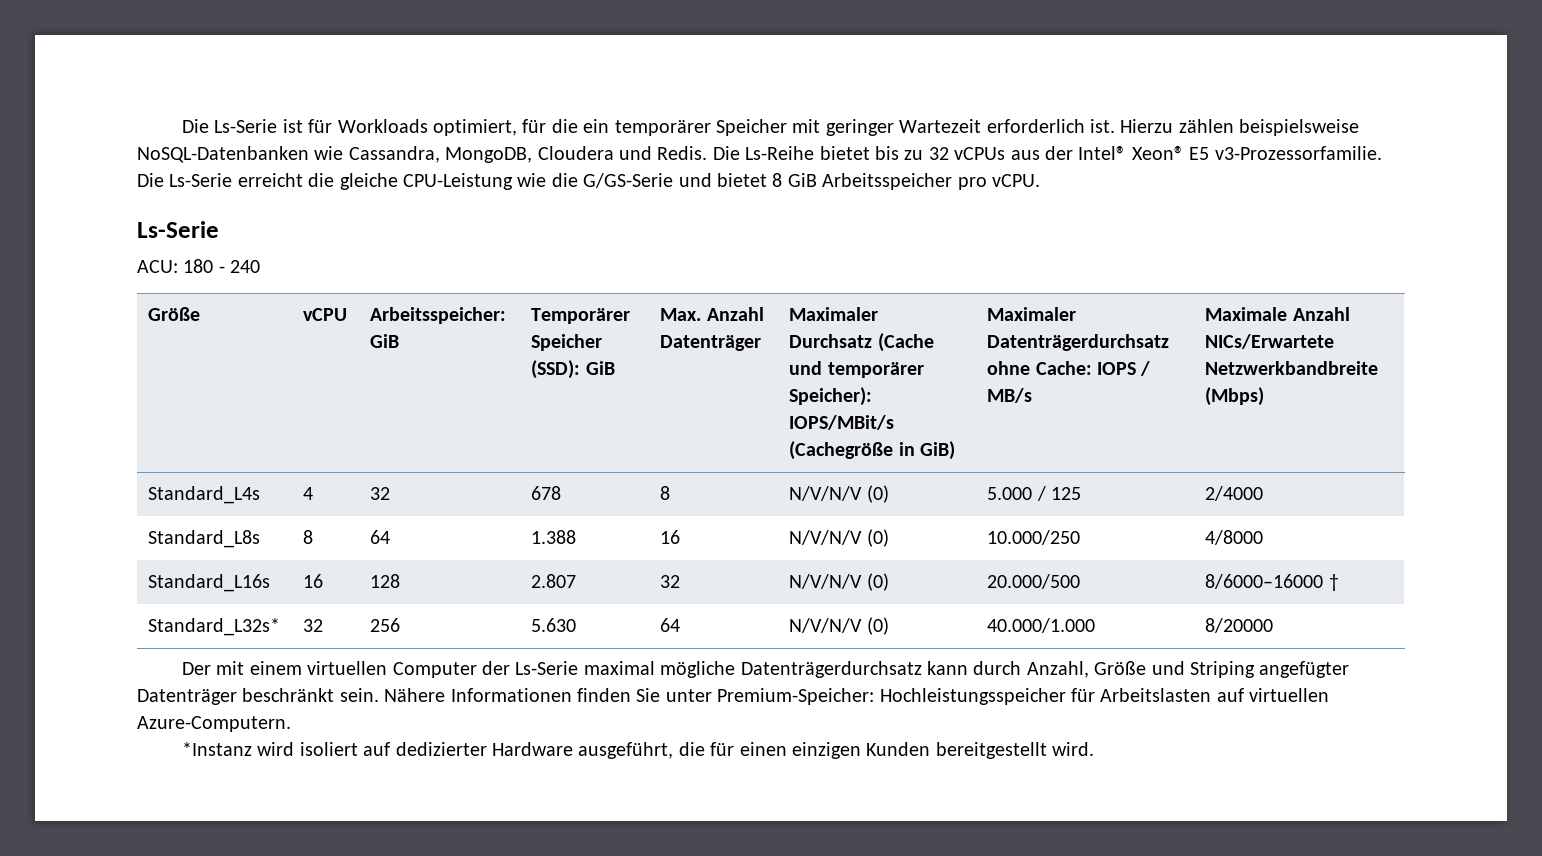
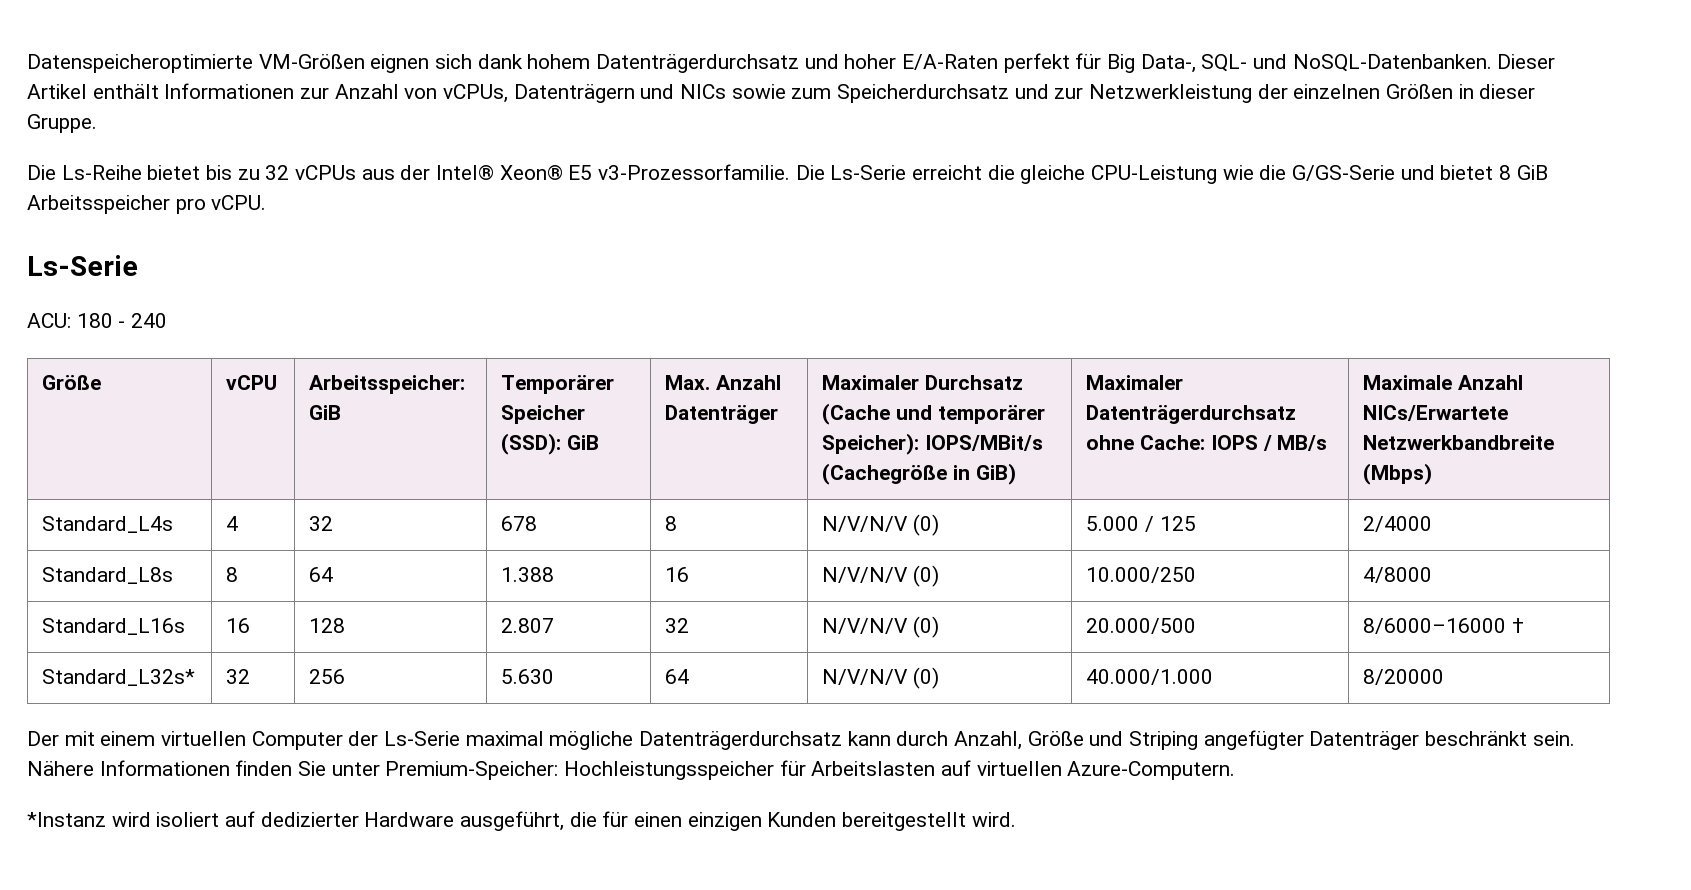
[182,119,1360,136] [137,146,708,163] Die Ls-Serie ist für Workloads optimiert, für die ein temporärer Speicher mit geringer Wartezeit erforderlich ist. Hierzu zählen beispielsweise NoSQL-Datenbanken wie Cassandra, MongoDB, Cloudera und Redis. -> [27,53,1556,73] [27,83,1536,103] [27,114,97,133] Datenspeicheroptimierte VM-Größen eignen sich dank hohem Datenträgerdurchsatz und hoher E/A-Raten perfekt für Big Data-, SQL- und NoSQL-Datenbanken. Dieser Artikel enthält Informationen zur Anzahl von vCPUs, Datenträgern und NICs sowie zum Speicherdurchsatz und zur Netzwerkleistung der einzelnen Größen in dieser Gruppe. //

